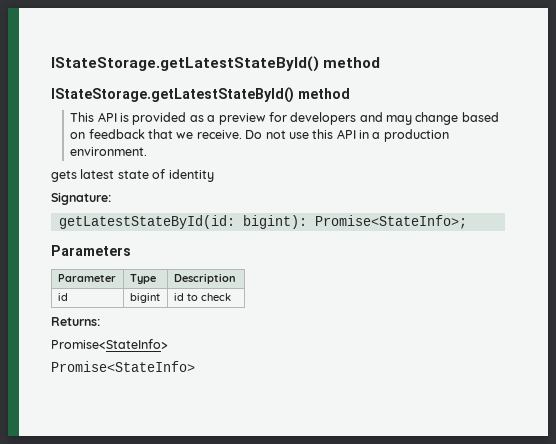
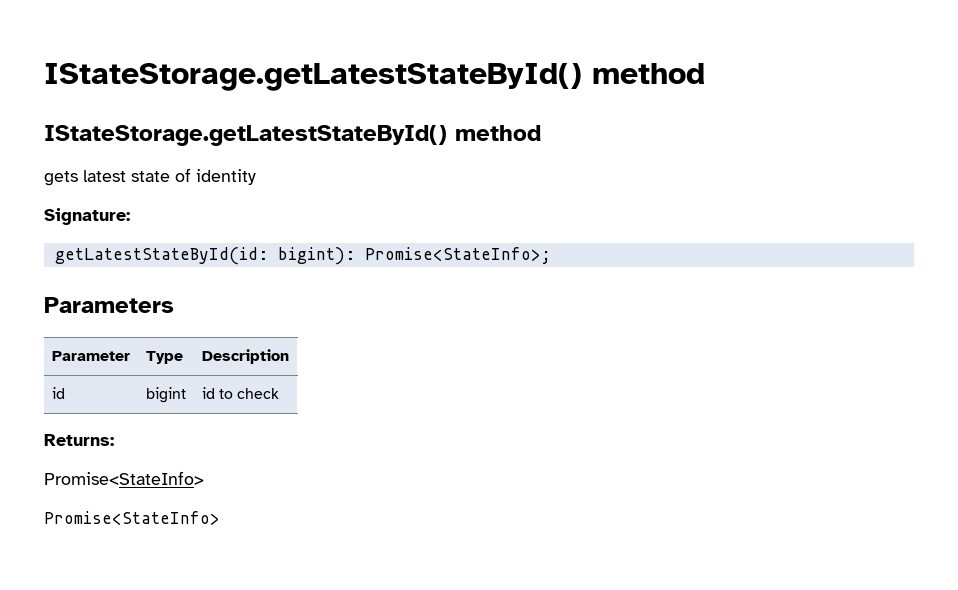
[70,112,499,125] [70,129,449,142] [70,147,148,156] // This API is provided as a preview for developers and may change based on feedback that we receive. Do not use this API in a production environment. -> (541, 133) none

